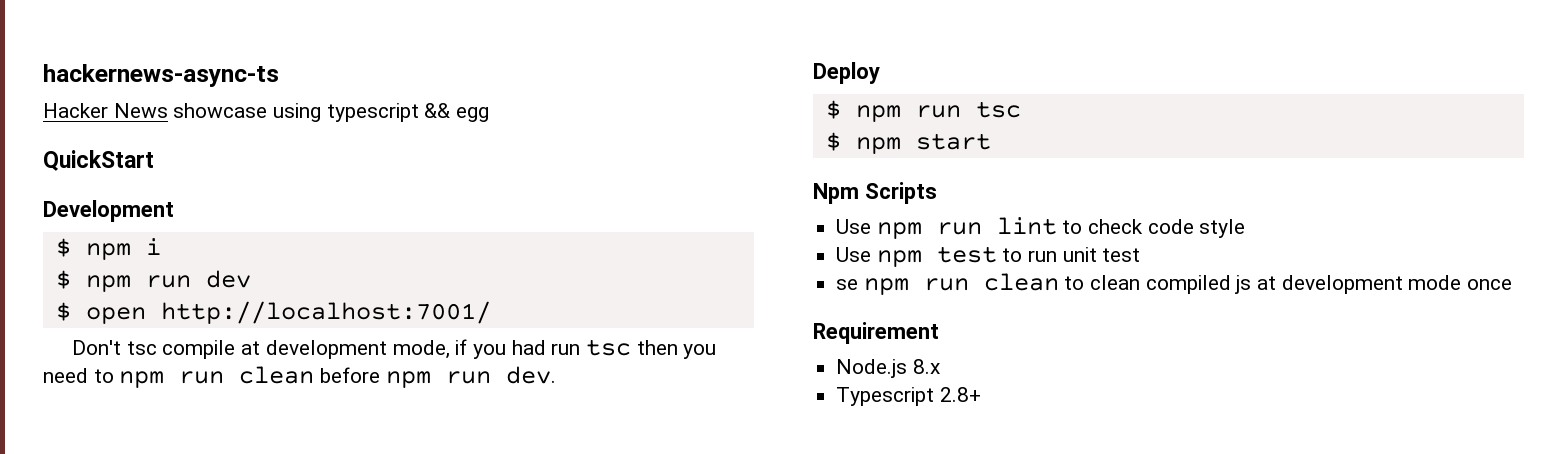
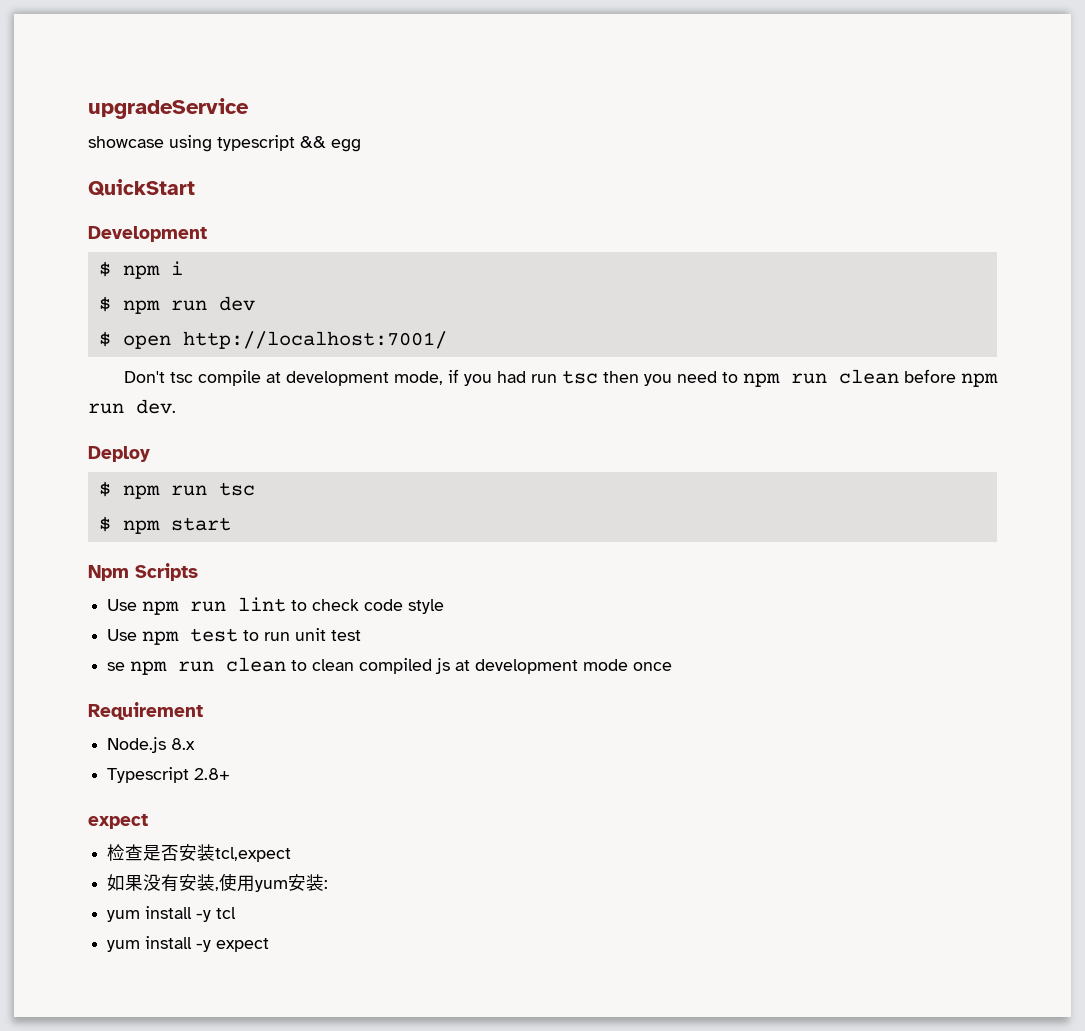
[43,64,279,87] [43,103,168,118] hackernews-async-ts // Hacker News -> [88,98,249,119] upgradeService //
(981, 394) none -> [88,814,148,829] [107,844,292,862] [107,873,329,892] [107,906,237,922] [107,936,270,952] // expect // 检查是否安装tcl,expect // 如果没有安装,使用yum安装: // yum install -y tcl // yum install -y expect

